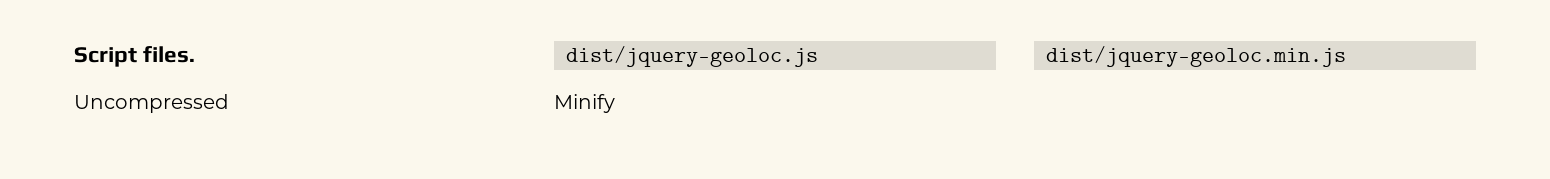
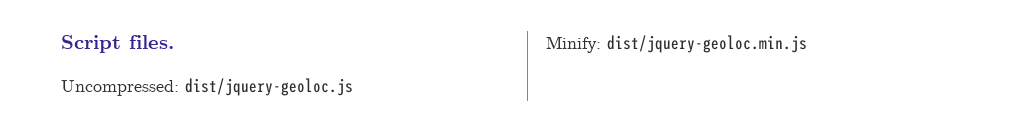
[74,94,229,113] Uncompressed // -> [61,80,179,96] Uncompressed:
[554,94,615,113] Minify // -> [546,36,601,53] Minify:

